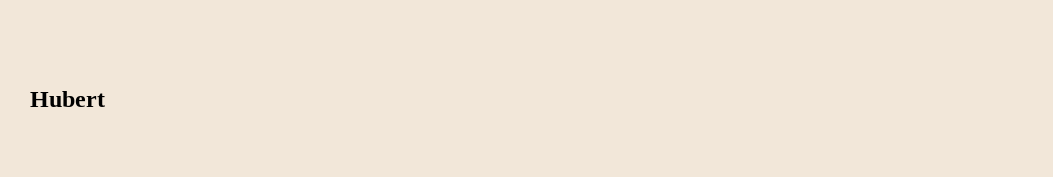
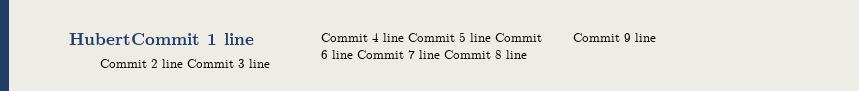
[30,91,105,107] Hubert -> [69,33,254,45] [99,59,270,68] [321,32,542,42] [321,50,527,59] [573,33,656,42] HubertCommit 1 line // Commit 2 line Commit 3 line Commit 4 line Commit 5 line Commit 6 line Commit 7 line Commit 8 line Commit 9 line

